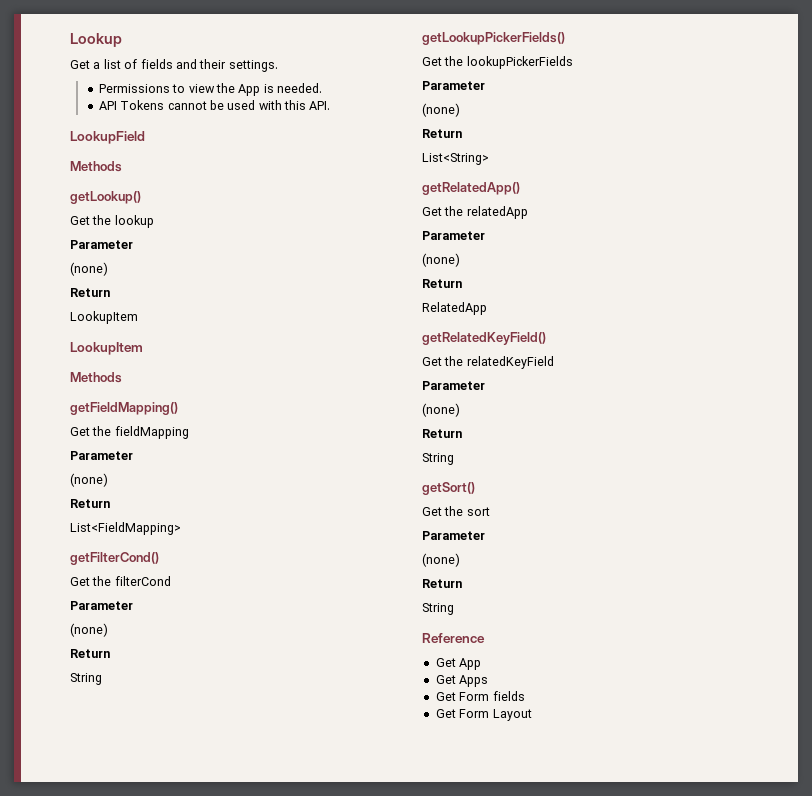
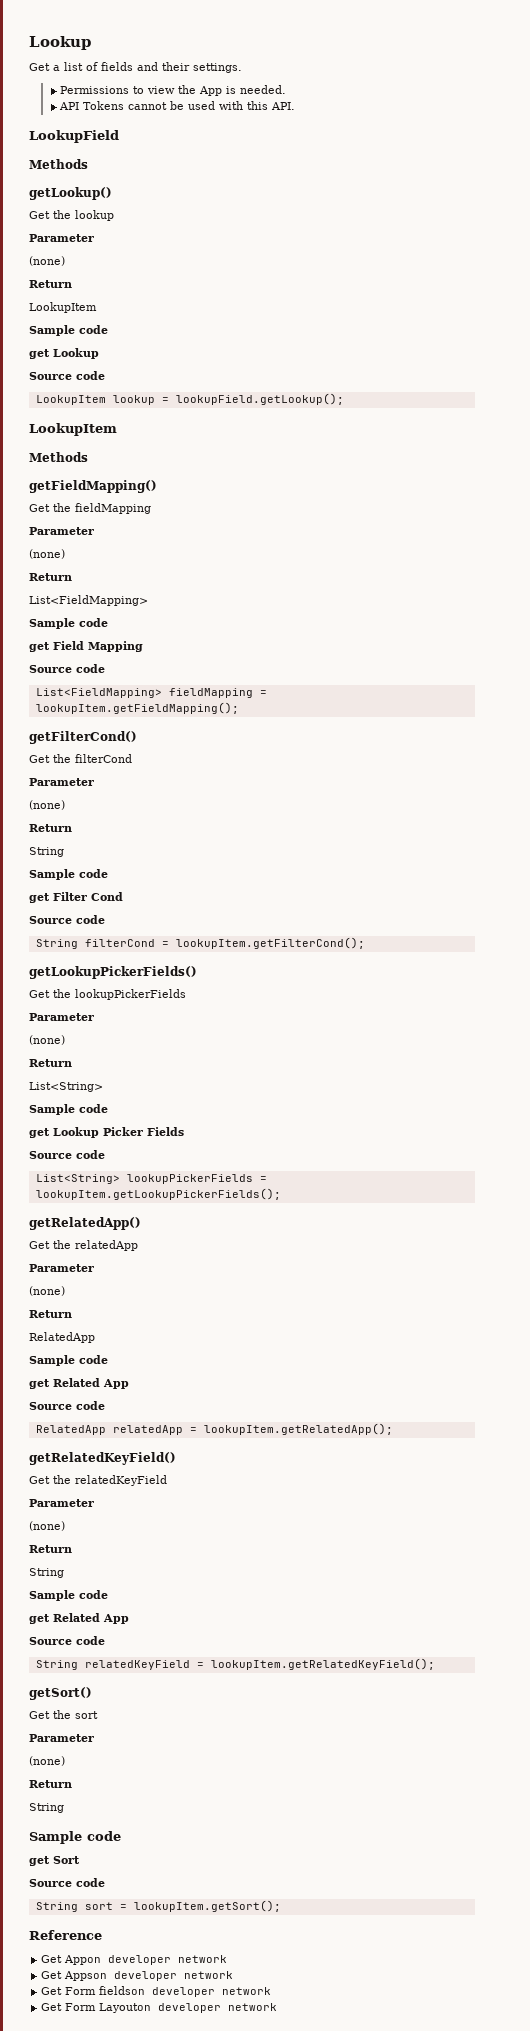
(138, 317) none -> [29,325,108,336] [29,348,99,359] [29,371,105,380] [35,393,344,405] // Sample code // get Lookup // Source code // LookupItem lookup = lookupField.getLookup();
(181, 528) none -> [29,618,108,629] [29,641,143,652] [29,664,105,673] [35,688,267,698] [35,702,239,714] // Sample code // get Field Mapping // Source code // List<FieldMapping> fieldMapping = lookupItem.getFieldMapping();
(102, 679) none -> [29,869,108,880] [29,892,123,903] [29,915,105,924] [35,937,365,949] // Sample code // get Filter Cond // Source code // String filterCond = lookupItem.getFilterCond();
(489, 159) none -> [29,1104,108,1115] [29,1127,184,1138] [29,1150,105,1159] [35,1174,267,1184] [35,1188,281,1200] // Sample code // get Lookup Picker Fields // Source code // List<String> lookupPickerFields = lookupItem.getLookupPickerFields();
(487, 308) none -> [29,1355,108,1366] [29,1378,129,1389] [29,1401,105,1410] [35,1423,393,1435] // Sample code // get Related App // Source code // RelatedApp relatedApp = lookupItem.getRelatedApp();
(454, 459) none -> [29,1590,108,1601] [29,1613,129,1624] [29,1636,105,1645] [35,1658,435,1670] // Sample code // get Related App // Source code // String relatedKeyField = lookupItem.getRelatedKeyField();
[422,633,485,643] [435,658,482,670] [435,675,489,687] [435,691,525,701] [435,709,532,721] Reference // Get App // Get Apps // Get Form fields // Get Form Layout -> [29,1831,121,1844] [29,1856,80,1866] [29,1878,105,1887] [35,1900,281,1912] [29,1930,102,1940] [41,1955,228,1965] [41,1971,234,1981] [41,1986,272,1997] [41,2003,278,2013] Sample code // get Sort // Source code // String sort = lookupItem.getSort(); // Reference // Get Appon developer network // Get Appson developer network // Get Form fieldson developer network // Get Form Layouton developer network

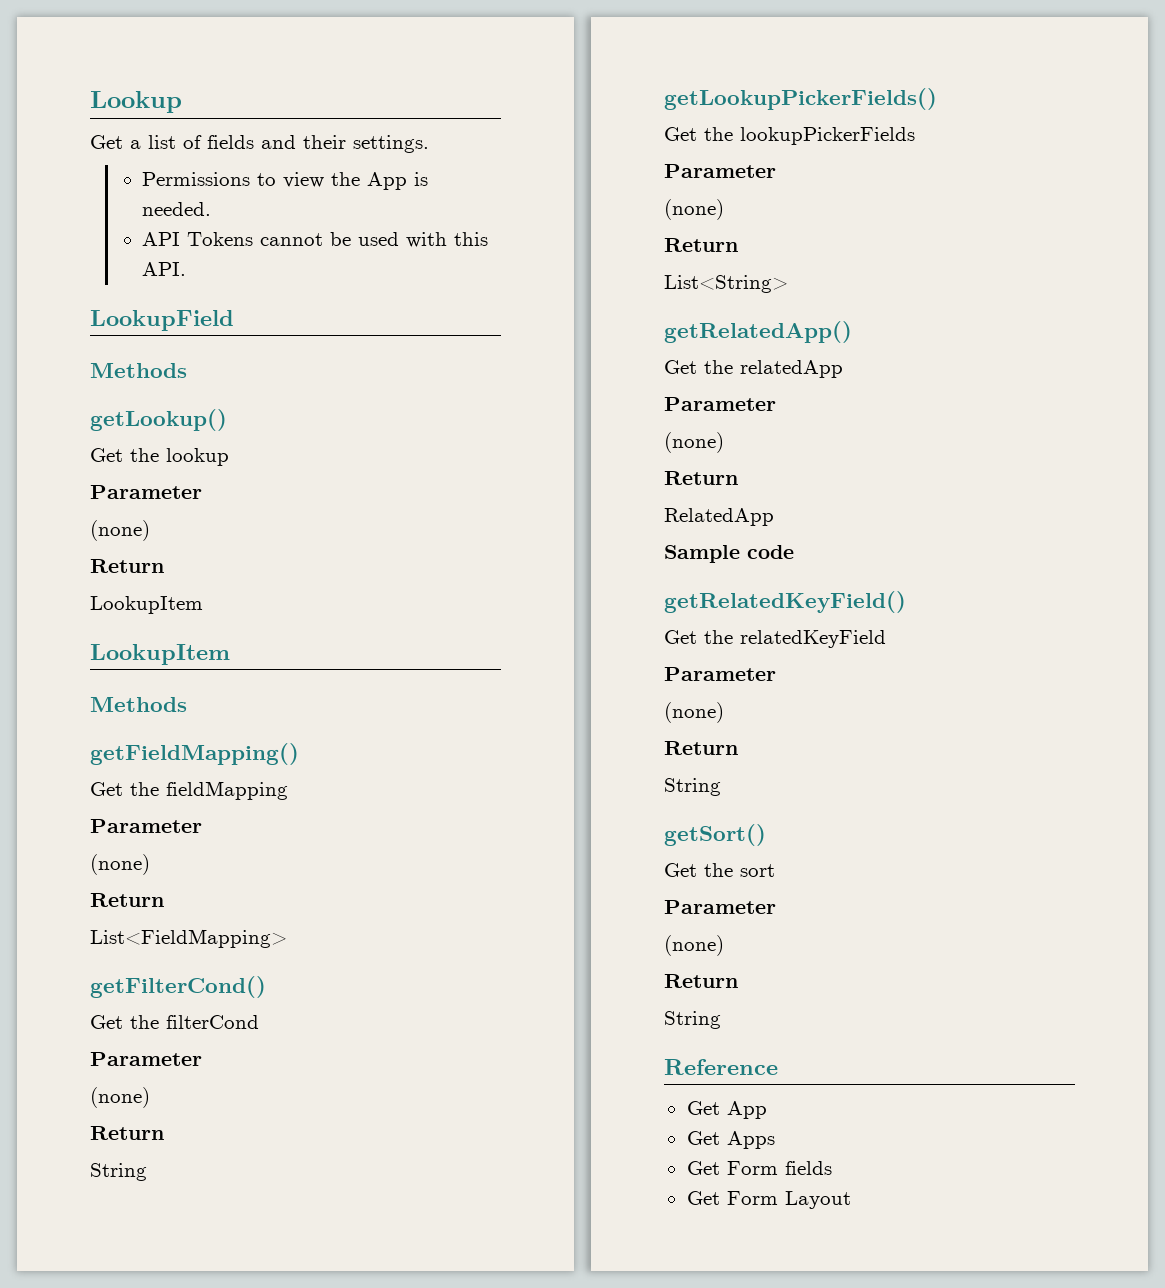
[29,325,108,336] [29,348,99,359] [29,371,105,380] [35,393,344,405] // Sample code // get Lookup // Source code // LookupItem lookup = lookupField.getLookup(); -> (203, 605) none
[29,618,108,629] [29,641,143,652] [29,664,105,673] [35,688,267,698] [35,702,239,714] // Sample code // get Field Mapping // Source code // List<FieldMapping> fieldMapping = lookupItem.getFieldMapping(); -> (287, 938) none
[29,869,108,880] [29,892,123,903] [29,915,105,924] [35,937,365,949] // Sample code // get Filter Cond // Source code // String filterCond = lookupItem.getFilterCond(); -> (147, 1172) none
[29,1104,108,1115] [29,1127,184,1138] [29,1150,105,1159] [35,1174,267,1184] [35,1188,281,1200] // Sample code // get Lookup Picker Fields // Source code // List<String> lookupPickerFields = lookupItem.getLookupPickerFields(); -> (788, 284) none
[29,1378,129,1389] [29,1401,105,1410] [35,1423,393,1435] // get Related App // Source code // RelatedApp relatedApp = lookupItem.getRelatedApp(); -> (794, 552) none
[29,1590,108,1601] [29,1613,129,1624] [29,1636,105,1645] [35,1658,435,1670] // Sample code // get Related App // Source code // String relatedKeyField = lookupItem.getRelatedKeyField(); -> (721, 787) none
[29,1831,121,1844] [29,1856,80,1866] [29,1878,105,1887] [35,1900,281,1912] [29,1930,102,1940] [41,1955,228,1965] [41,1971,234,1981] [41,1986,272,1997] [41,2003,278,2013] Sample code // get Sort // Source code // String sort = lookupItem.getSort(); // Reference // Get Appon developer network // Get Appson developer network // Get Form fieldson developer network // Get Form Layouton developer network -> [664,1059,778,1075] [686,1101,767,1119] [686,1131,775,1149] [686,1161,832,1175] [686,1191,851,1209] Reference // Get App // Get Apps // Get Form fields // Get Form Layout

